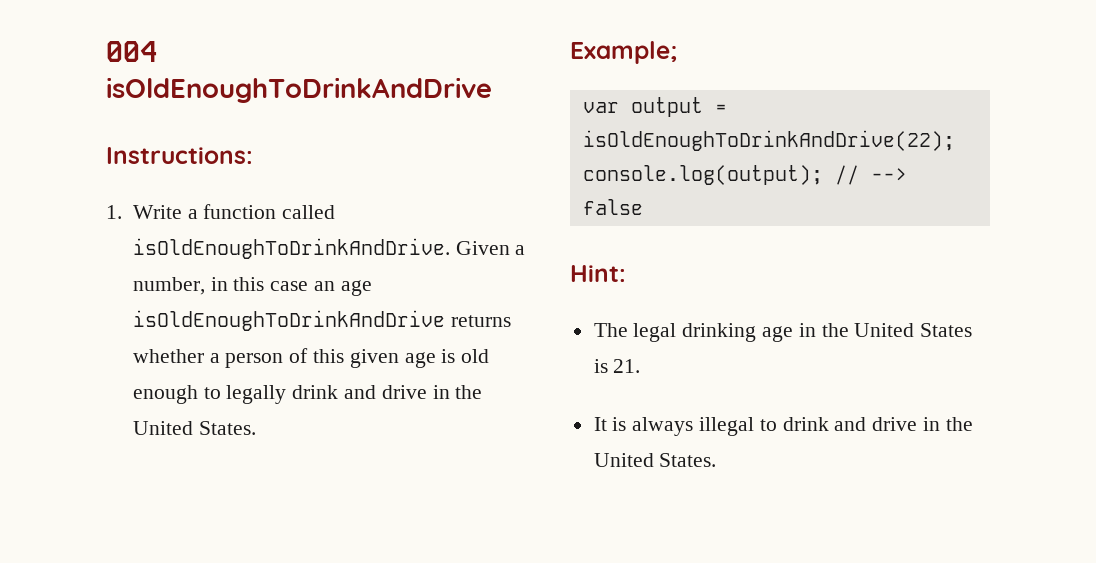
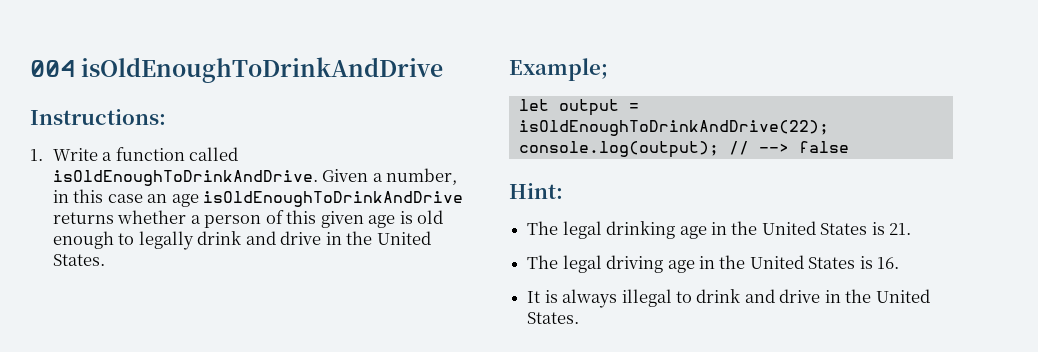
[582,102,619,113] var -> [518,99,549,111] let
(641, 366) none -> [527,255,900,273] // The legal driving age in the United States is 16.

